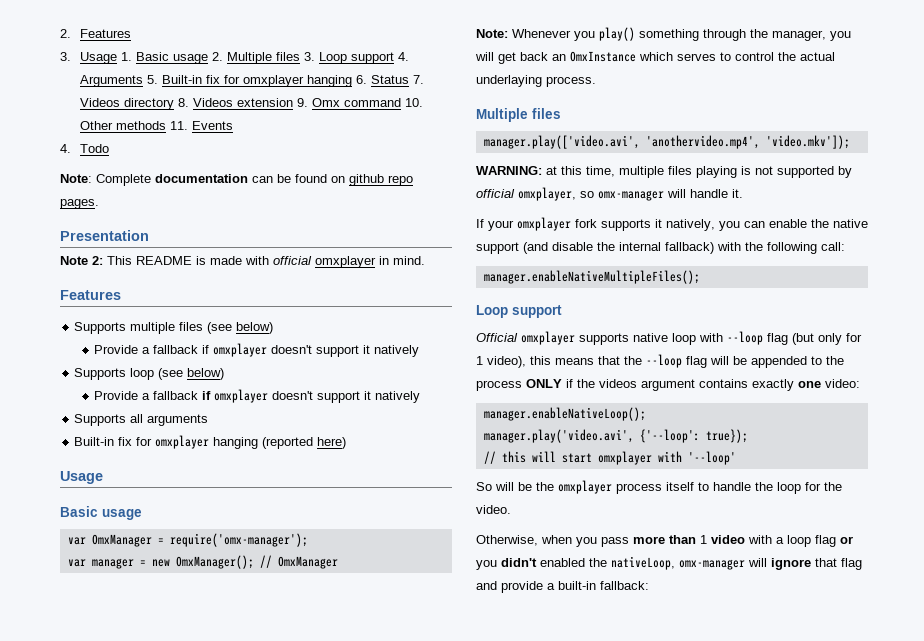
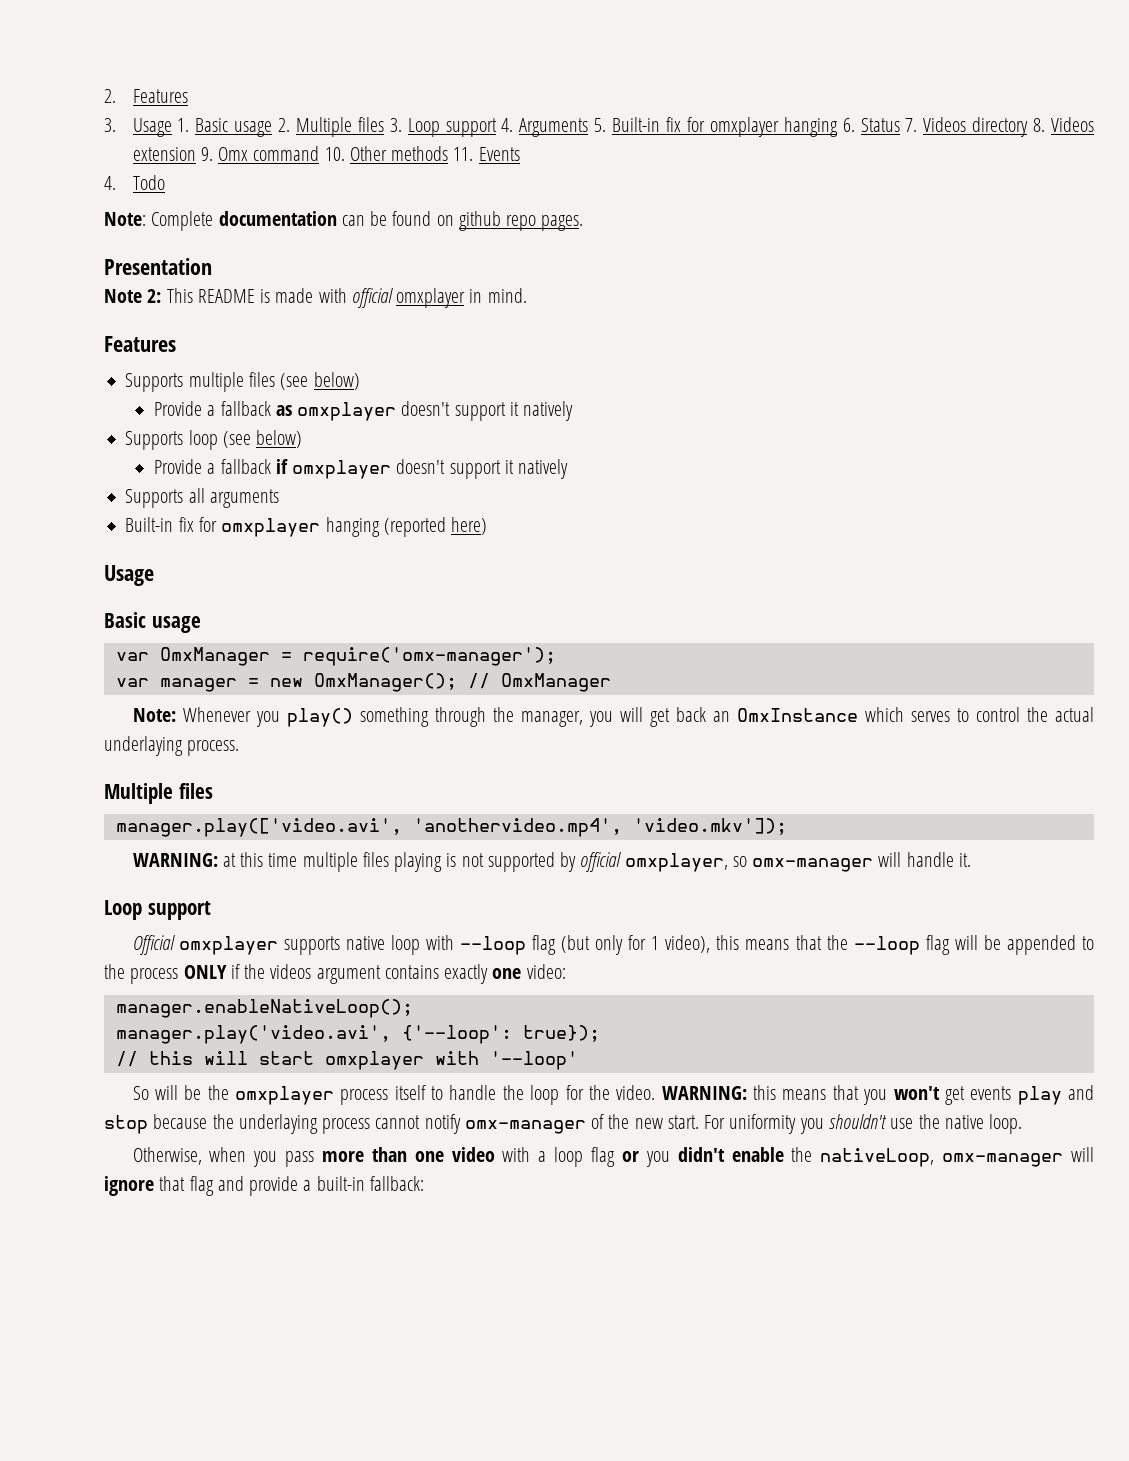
[202,345,210,354] if -> [275,405,292,416] as
[586,166,615,177] time, -> [268,853,298,867] time
[476,217,868,231] [476,242,845,254] [483,270,700,284] // If your omxplayer fork supports it natively, you can enable the native support (and disable the internal fallback) with the following call: // manager.enableNativeMultipleFiles(); -> (972, 860) none
(511, 509) none -> [661,1085,1094,1105] [104,1114,1023,1134] WARNING: this means that you won't get events play and stop because the underlaying process cannot notify omx-manager of the new start. For uniformity you shouldn't use the native loop.
[700,535,707,544] 1 -> [414,1151,444,1162] one
[540,558,585,567] enabled -> [731,1147,784,1162] enable

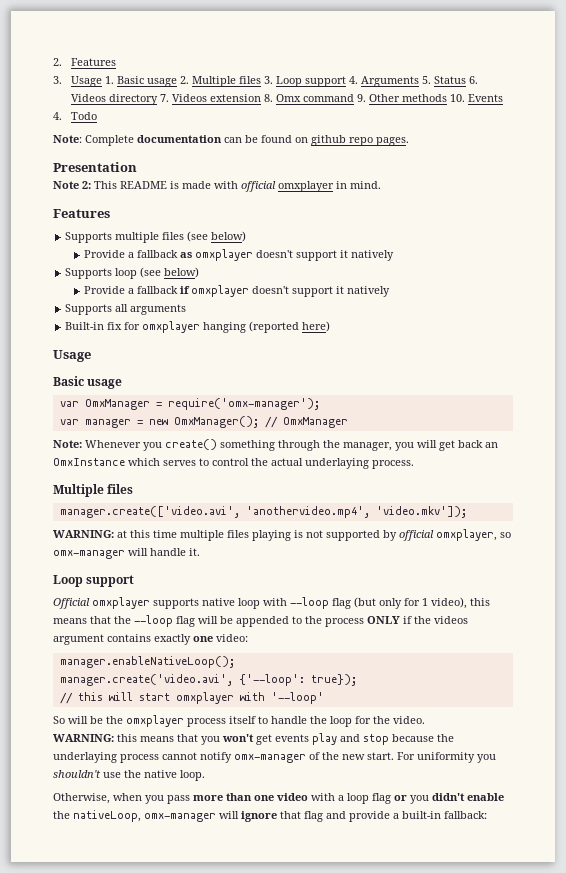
[612,117,1094,137] [132,147,213,161] Built-in fix for omxplayer hanging 6. Status 7. Videos directory 8. Videos extension 9. -> [434,76,479,84] [71,94,274,105] Status 6. Videos directory 7. Videos extension 8.
[324,147,345,161] 10. -> [357,94,367,102] 9.
[453,147,474,161] 11. -> [450,94,466,102] 10.
[286,708,353,727] play() -> [165,439,217,450] create()
[115,818,402,837] manager.play(['video.avi', -> [59,506,240,518] manager.create(['video.avi',
[115,1025,391,1044] manager.play('video.avi', -> [59,674,233,686] manager.create('video.avi',
(656, 1092) none -> (425, 720) //

